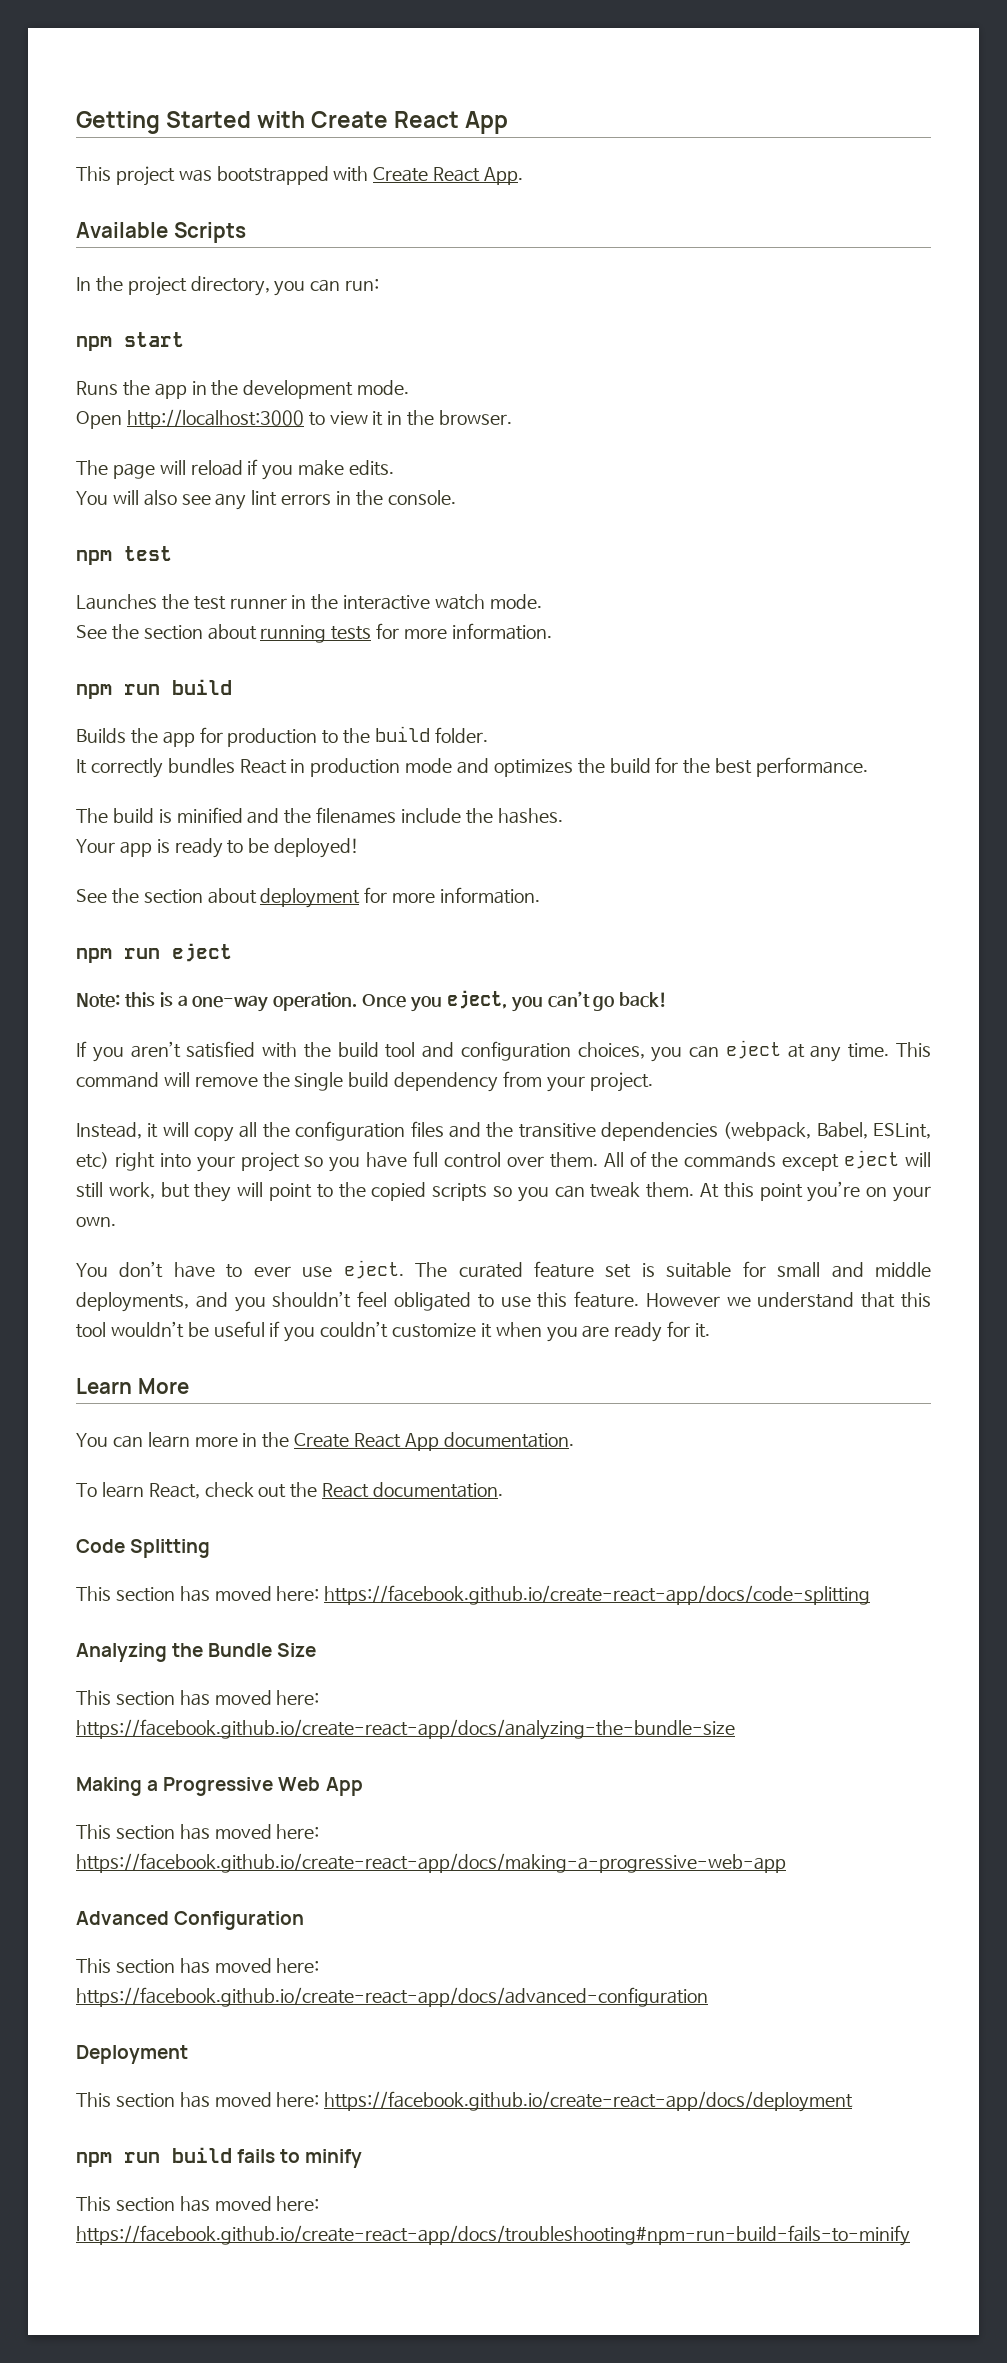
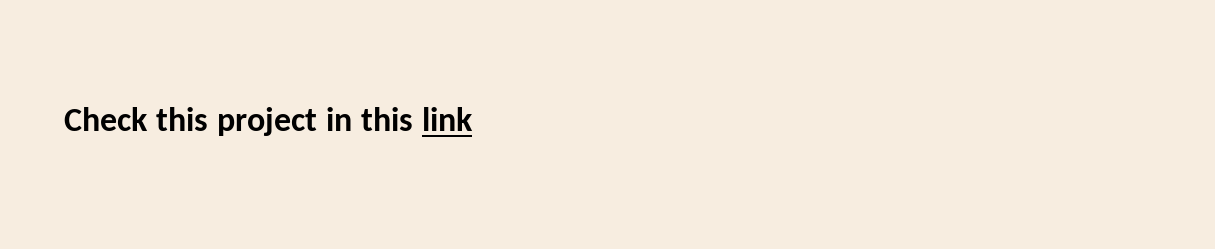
[76,111,509,134] [76,166,524,186] [76,222,246,243] [76,276,380,296] [76,332,184,351] [76,380,410,399] [76,409,513,429] [76,459,395,480] [76,490,456,510] [76,546,172,565] [76,594,542,610] [76,623,552,643] [76,679,232,699] [76,726,488,747] [76,757,869,778] [76,807,563,824] [76,838,360,858] [76,887,541,908] [76,943,232,963] [76,990,668,1012] [76,1040,932,1062] [76,1071,653,1092] [76,1121,931,1142] [76,1150,932,1172] [76,1181,931,1202] [76,1217,116,1227] [76,1260,931,1279] [76,1291,932,1312] [76,1321,711,1342] [76,1378,189,1394] [76,1432,574,1451] [76,1482,504,1499] [76,1539,211,1558] [76,1585,871,1605] [76,1643,317,1662] [76,1690,320,1706] [76,1719,735,1740] [76,1777,363,1796] [76,1824,320,1840] [76,1853,786,1873] [76,1911,305,1930] [76,1958,320,1974] [76,1987,708,2007] [76,2045,188,2064] [76,2091,854,2112] [76,2147,363,2168] [76,2196,320,2212] [76,2225,910,2246] Getting Started with Create React App // This project was bootstrapped with Create React App. // Available Scripts // In the project directory, you can run: // npm start // Runs the app in the development mode. // Open http://localhost:3000 to view it in the browser. // The page will reload if you make edits. // You will also see any lint errors in the console. // npm test // Launches the test runner in the interactive watch mode. // See the section about running tests for more information. // npm run build // Builds the app for production to the build folder. // It correctly bundles React in production mode and optimizes the build for the best performance. // The build is minified and the filenames include the hashes. // Your app is ready to be deployed! // See the section about deployment for more information. // npm run eject // Note: this is a one-way operation. Once you eject, you can’t go back! // If you aren’t satisfied with the build tool and configuration choices, you can eject at any time. This command will remove the single build dependency from your project. // Instead, it will copy all the configuration files and the transitive dependencies (webpack, Babel, ESLint, etc) right into your project so you have full control over them. All of the commands except eject will still work, but they will point to the copied scripts so you can tweak them. At this point you’re on your own. // You don’t have to ever use eject. The curated feature set is suitable for small and middle deployments, and you shouldn’t feel obligated to use this feature. However we understand that this tool wouldn’t be useful if you couldn’t customize it when you are ready for it. // Learn More // You can learn more in the Create React App documentation. // To learn React, check out the React documentation. // Code Splitting // This section has moved here: https://facebook.github.io/create-react-app/docs/code-splitting // Analyzing the Bundle Size // This section has moved here: https://facebook.github.io/create-react-app/docs/analyzing-the-bundle-size // Making a Progressive Web App // This section has moved here: https://facebook.github.io/create-react-app/docs/making-a-progressive-web-app // Advanced Configuration // This section has moved here: https://facebook.github.io/create-react-app/docs/advanced-configuration // Deployment // This section has moved here: https://facebook.github.io/create-react-app/docs/deployment // npm run build fails to minify // This section has moved here: https://facebook.github.io/create-react-app/docs/troubleshooting#npm-run-build-fails-to-minify -> [64,107,474,136] Check this project in this link

